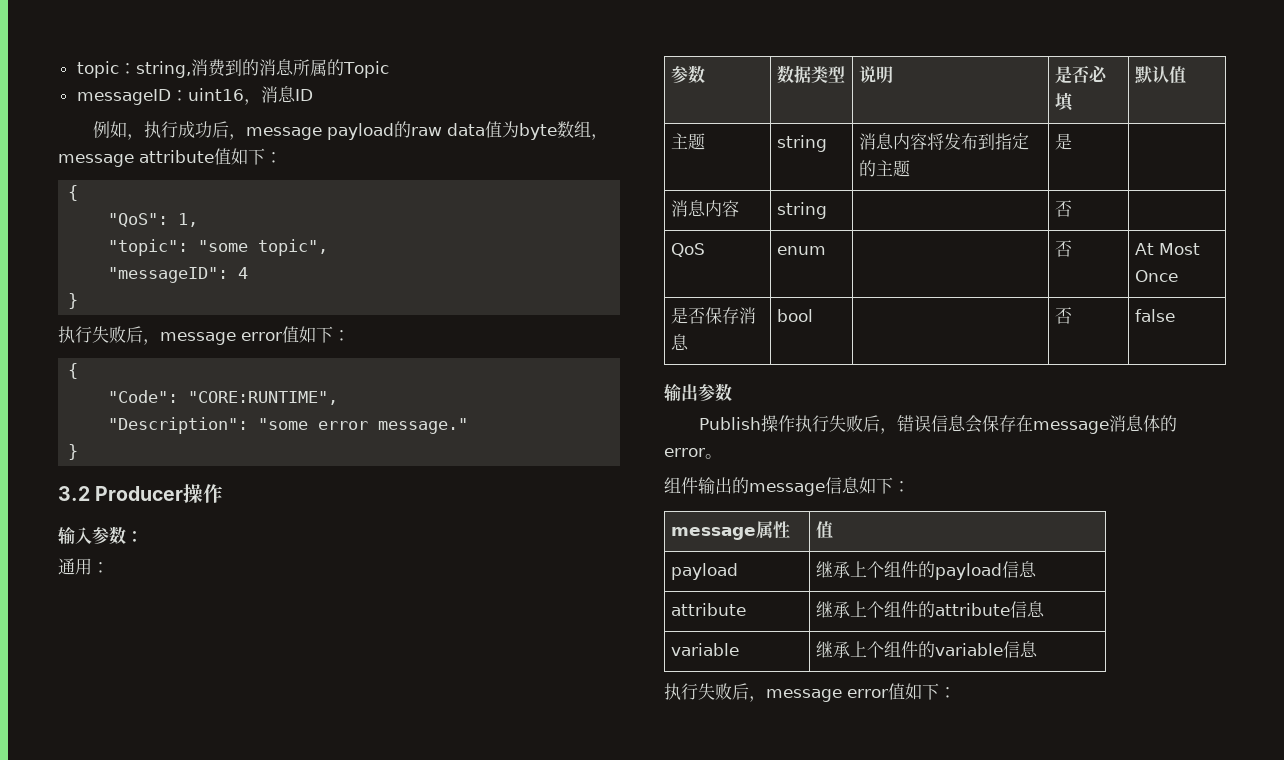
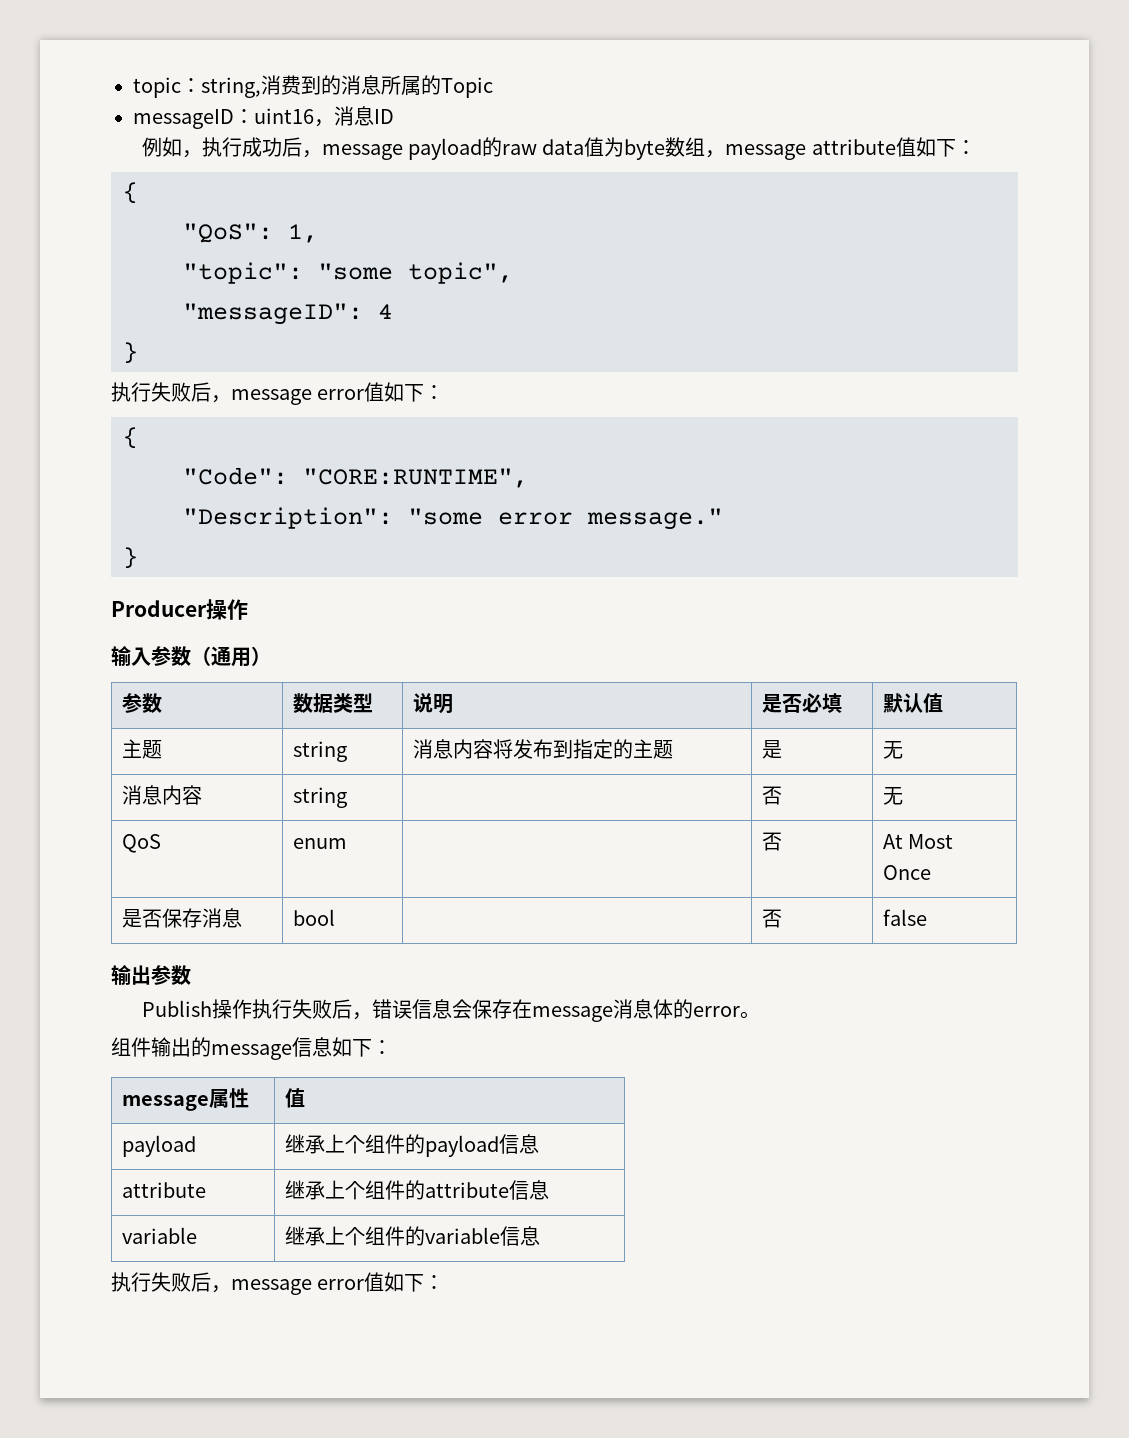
[58,486,90,501] 3.2 -> (138, 558) none
[126,531,143,542] [58,558,109,575] ： // 通用： -> [191,646,271,667] （通用）
(1072, 141) none -> [882,741,903,759] 无
(1072, 208) none -> [882,787,903,805] 无

